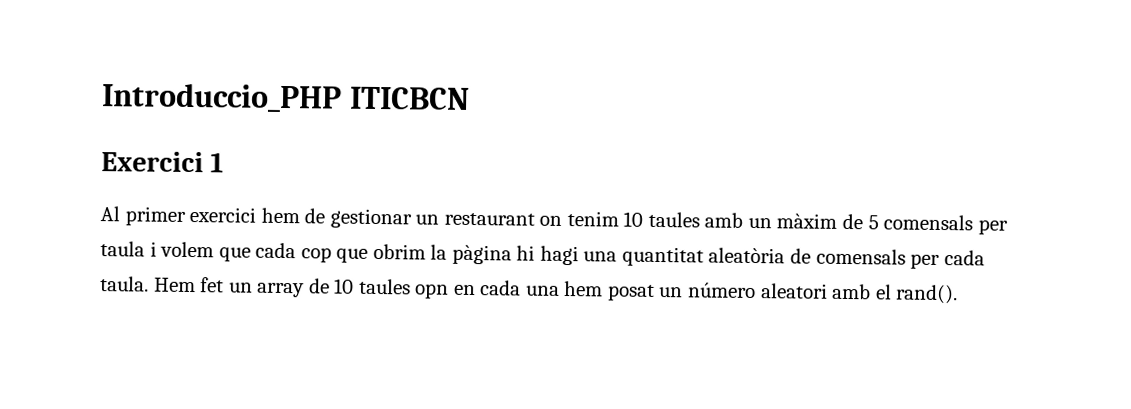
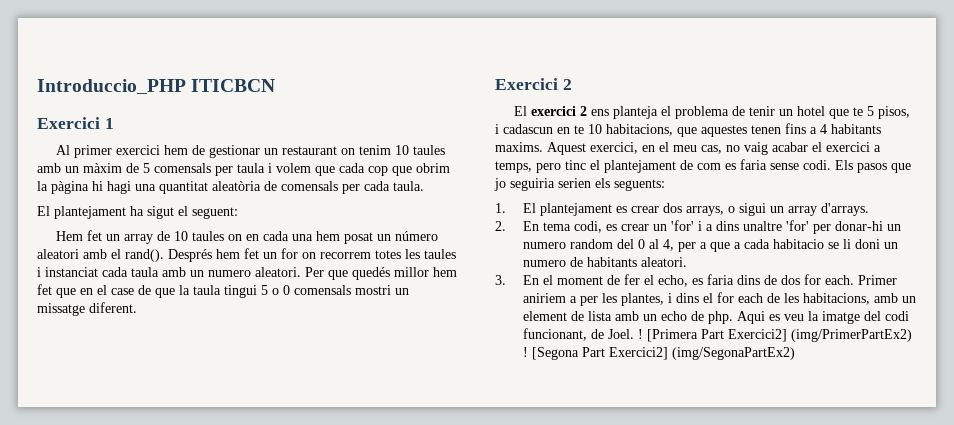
(149, 284) none -> [37,206,238,219] // El plantejament ha sigut el seguent: //
[414,283,450,299] opn -> [228,234,243,241] on
(959, 294) none -> [168,248,456,262] [37,267,457,280] [37,284,409,298] [37,302,137,316] [495,78,572,90] [514,106,911,119] [495,123,881,137] [495,142,881,155] [495,159,911,173] [494,178,665,191] [495,203,869,216] [495,220,901,234] [522,239,898,252] [522,257,687,267] [495,274,897,287] [522,292,916,306] [522,311,909,324] [522,328,912,342] [522,347,795,360] Després hem fet un for on recorrem totes les taules i instanciat cada taula amb un numero aleatori. Per que quedés millor hem fet que en el case de que la taula tingui 5 o 0 comensals mostri un missatge diferent. // Exercici 2 // El exercici 2 ens planteja el problema de tenir un hotel que te 5 pisos, i cadascun en te 10 habitacions, que aquestes tenen fins a 4 habitants maxims. Aquest exercici, en el meu cas, no vaig acabar el exercici a temps, pero tinc el plantejament de com es faria sense codi. Els pasos que jo seguiria serien els seguents: // 1. El plantejament es crear dos arrays, o sigui un array d'arrays. // 2. En tema codi, es crear un 'for' i a dins unaltre 'for' per donar-hi un numero random del 0 al 4, per a que a cada habitacio se li doni un numero de habitants aleatori. // 3. En el moment de fer el echo, es faria dins de dos for each. Primer aniriem a per les plantes, i dins el for each de les habitacions, amb un element de lista amb un echo de php. Aqui es veu la imatge del codi funcionant, de Joel. ! [Primera Part Exercici2] (img/PrimerPartEx2) ! [Segona Part Exercici2] (img/SegonaPartEx2)

